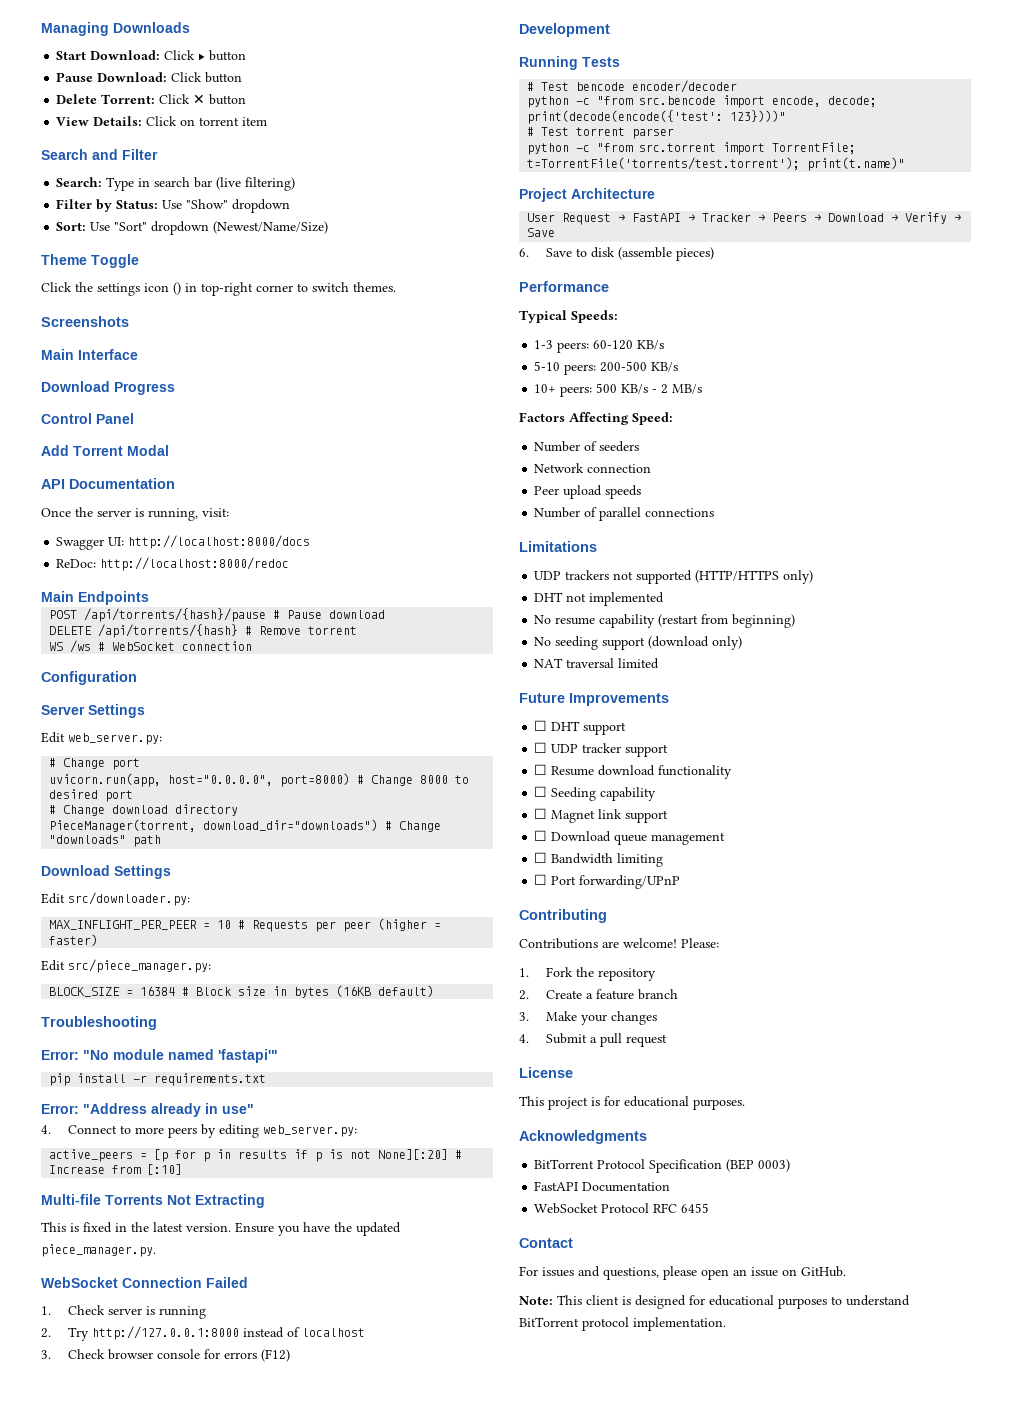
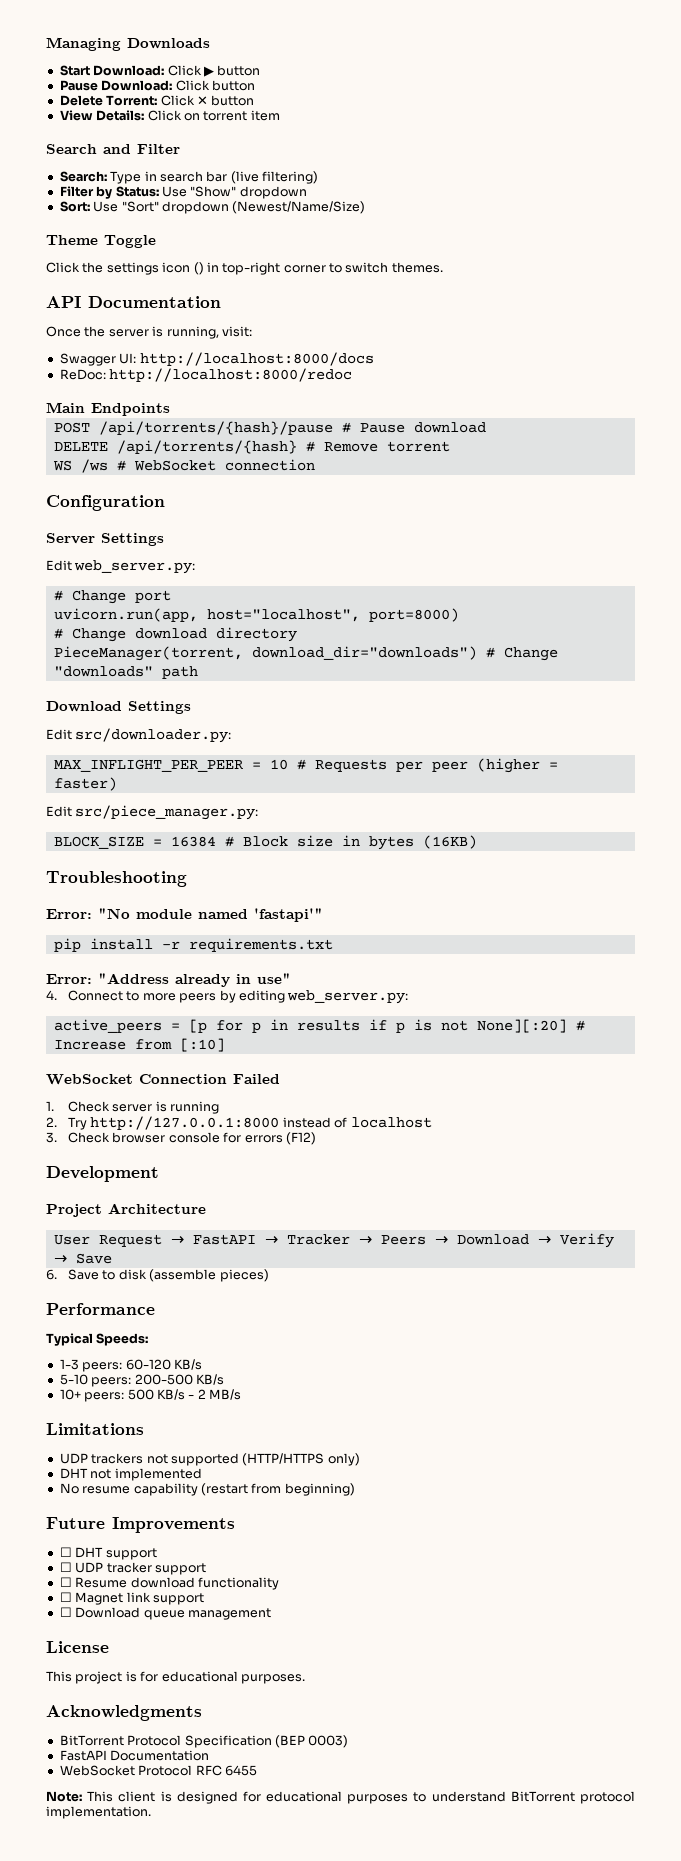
[41,316,129,327] [41,349,138,360] [41,381,175,395] [41,413,134,424] [41,445,169,456] // Screenshots // Main Interface // Download Progress // Control Panel // Add Torrent Modal -> (443, 267) none
[168,775,274,786] host="0.0.0.0", -> [206,609,360,622] host="localhost",
[357,775,470,786] [49,789,134,802] # Change 8000 to desired port -> (459, 615) none
[336,985,435,997] (16KB default) -> [422,835,477,849] (16KB)
[41,1194,265,1208] [41,1222,401,1236] [41,1244,156,1257] // Multi-file Torrents Not Extracting // This is fixed in the latest version. Ensure you have the updated piece_manager.py. -> (225, 1045) none
[519,56,620,70] [527,80,738,93] [527,95,878,108] [527,110,787,124] [527,127,675,139] [527,142,857,155] [527,157,906,171] // Running Tests // # Test bencode encoder/decoder // python -c "from src.bencode import encode, decode; print(decode(encode({'test': 123})))" // # Test torrent parser // python -c "from src.torrent import TorrentFile; t=TorrentFile('torrents/test.torrent'); print(t.name)" -> (159, 1174) none
[519,412,673,425] [534,441,640,452] [534,463,652,473] [534,485,642,499] [534,507,715,521] // Factors Affecting Speed: // Number of seeders // Network connection // Peer upload speeds // Number of parallel connections -> (241, 1394) none
[534,636,743,650] [534,658,660,669] // No seeding support (download only) // NAT traversal limited -> (355, 1489) none
[534,786,657,801] // ☐ Seeding capability -> (279, 1583) none
[534,852,664,867] [534,874,681,889] [519,909,607,923] [519,938,719,949] [519,967,657,981] [519,989,679,1000] [519,1011,658,1025] [519,1033,668,1047] // ☐ Bandwidth limiting // ☐ Port forwarding/UPnP // Contributing // Contributions are welcome! Please: // 1. Fork the repository // 2. Create a feature branch // 3. Make your changes // 4. Submit a pull request -> (271, 1614) none
[519,1238,573,1248] [519,1266,846,1280] // Contact // For issues and questions, please open an issue on GitHub. -> (257, 1770) none

